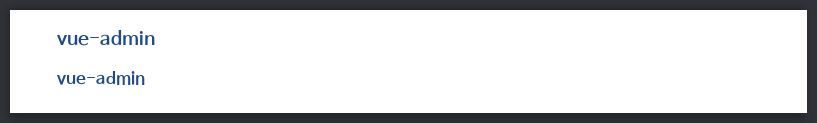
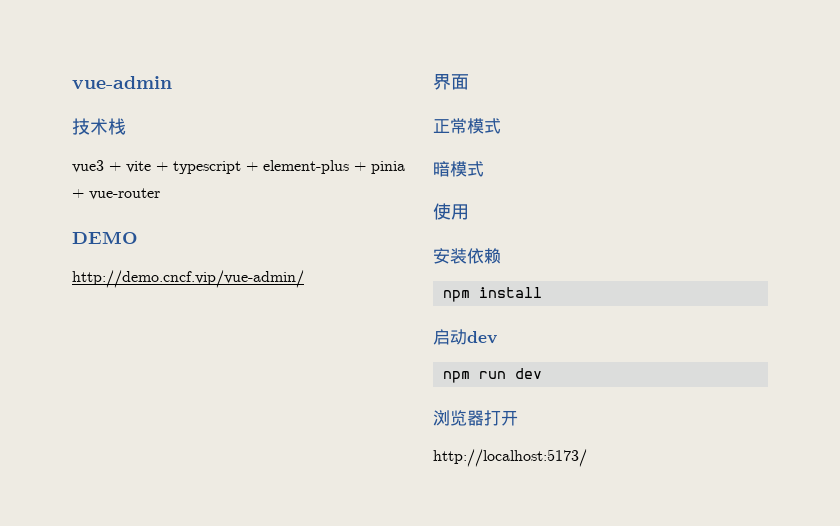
[56,71,145,85] vue-admin -> [72,118,126,135] [72,160,405,174] [72,188,160,200] [72,231,138,244] [72,270,304,288] [433,74,469,90] [433,118,501,134] [433,161,484,177] [433,203,469,220] [433,248,501,264] [442,287,542,302] [433,329,497,345] [442,368,542,383] [433,410,518,426] [433,449,587,467] 技术栈 // vue3 + vite + typescript + element-plus + pinia + vue-router // DEMO // http://demo.cncf.vip/vue-admin/ // 界面 // 正常模式 // 暗模式 // 使用 // 安装依赖 // npm install // 启动dev // npm run dev // 浏览器打开 // http://localhost:5173/

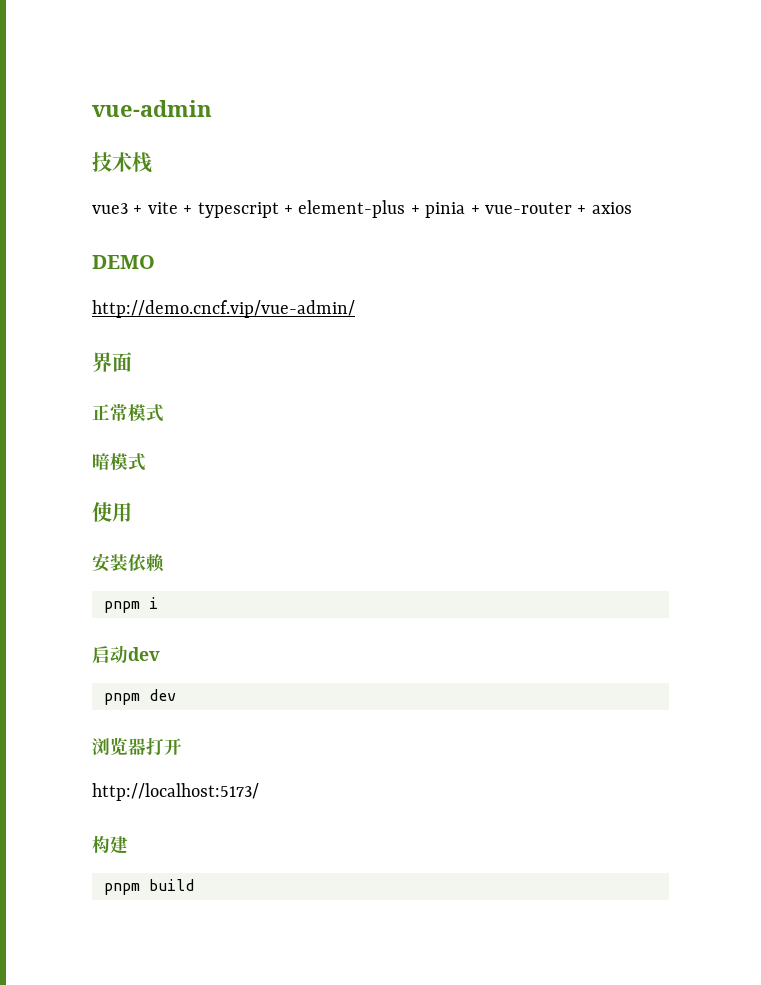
(160, 194) none -> [577,202,632,214] + axios
[442,287,542,302] npm install -> [104,597,158,613] pnpm i
[442,371,506,383] npm run -> [104,693,140,705] pnpm
(587, 458) none -> [92,835,128,854] [104,879,194,895] // 构建 // pnpm build

